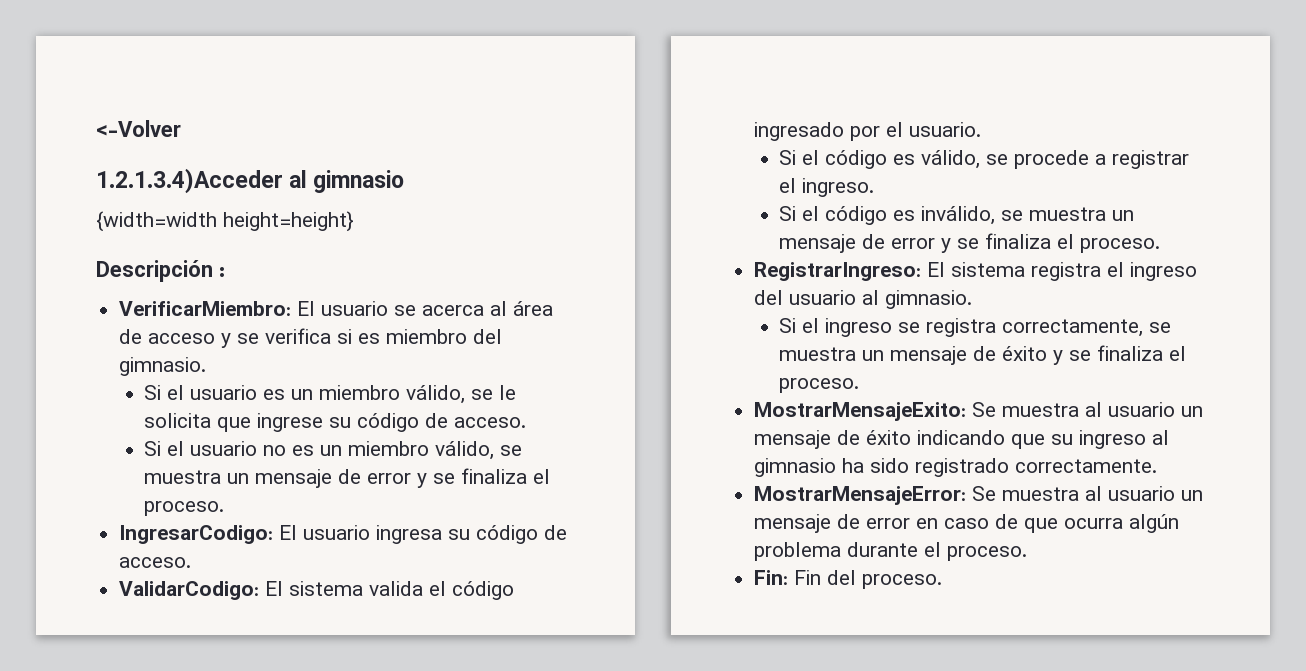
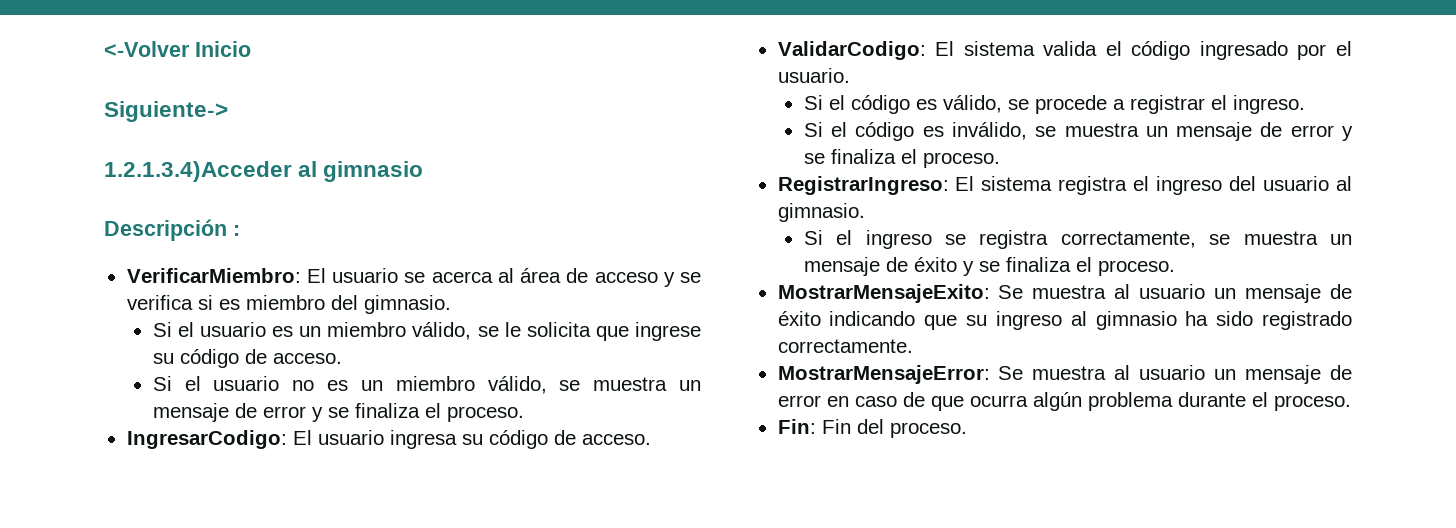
(181, 128) none -> [195,41,251,57] [104,101,228,122] Inicio // Siguiente->
[96,211,354,232] // {width=width height=height} -> (424, 171) none

